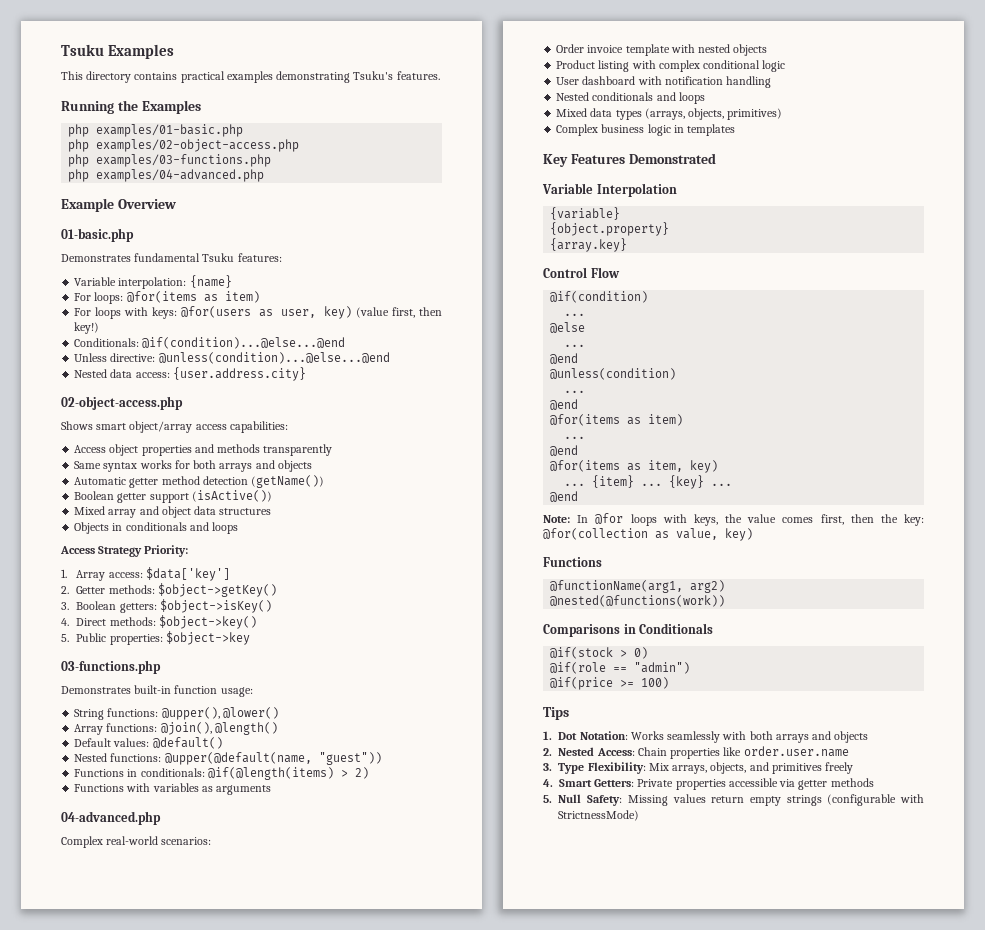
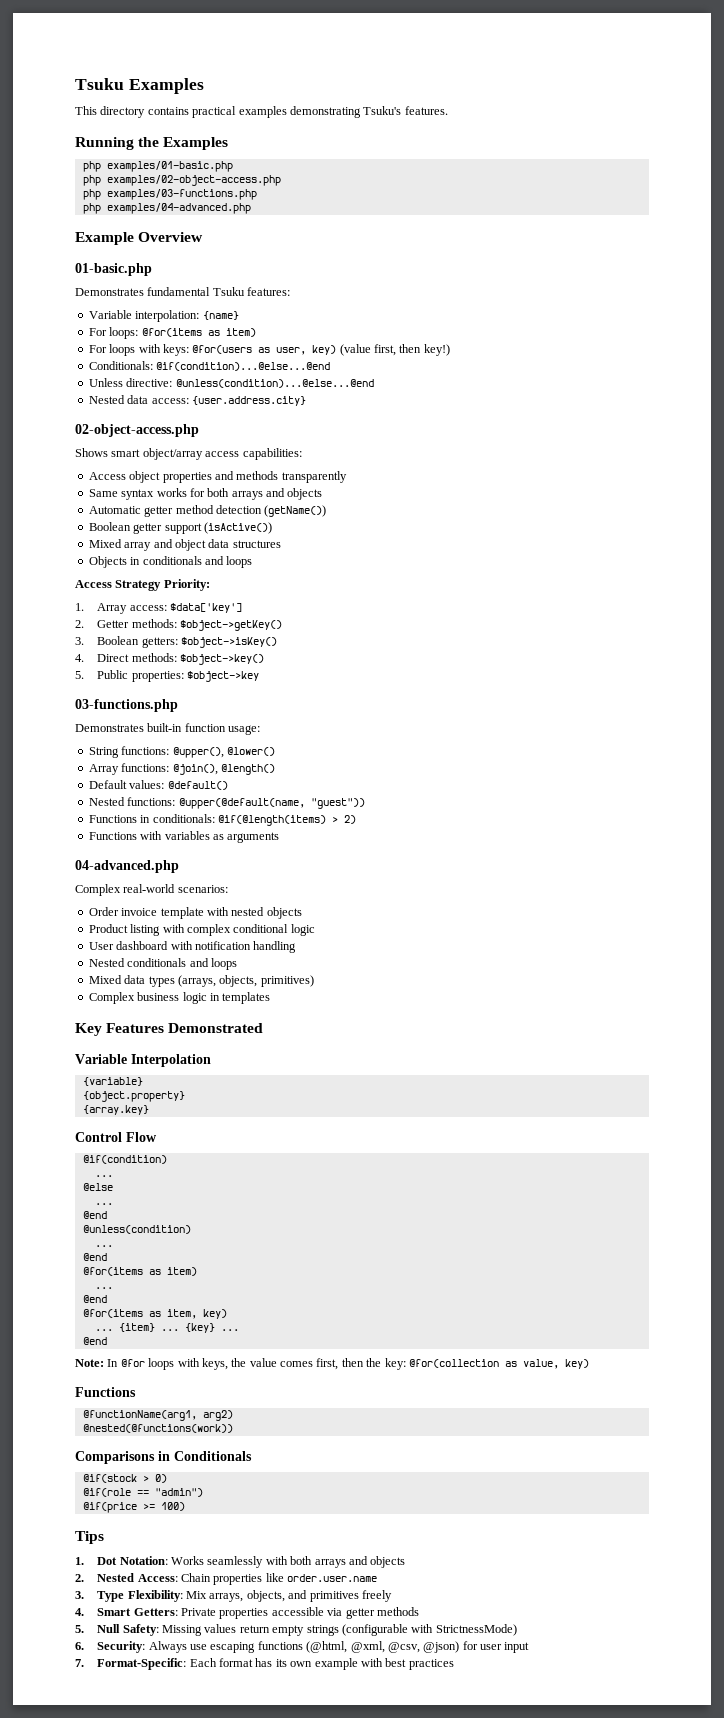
(640, 815) none -> [75,1641,530,1653] [75,1658,454,1670] // 6. Security: Always use escaping functions (@html, @xml, @csv, @json) for user input // 7. Format-Specific: Each format has its own example with best practices

